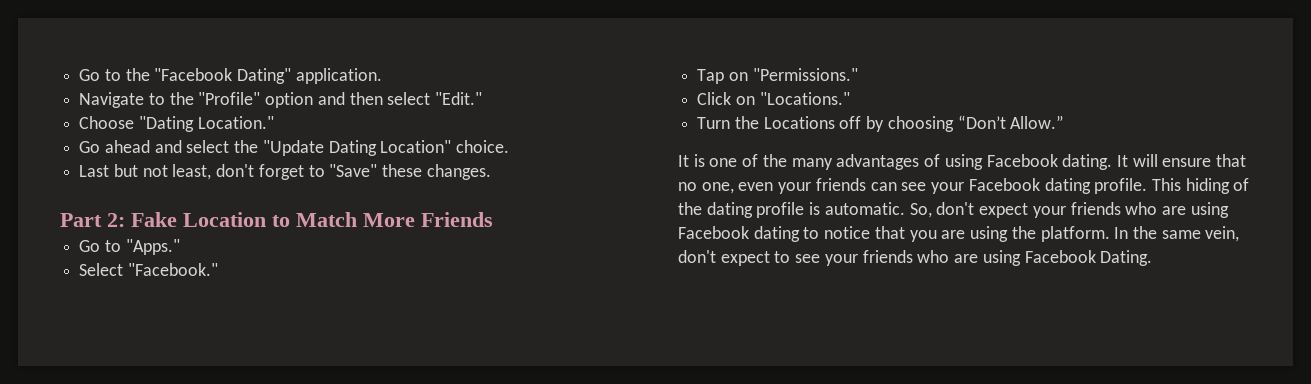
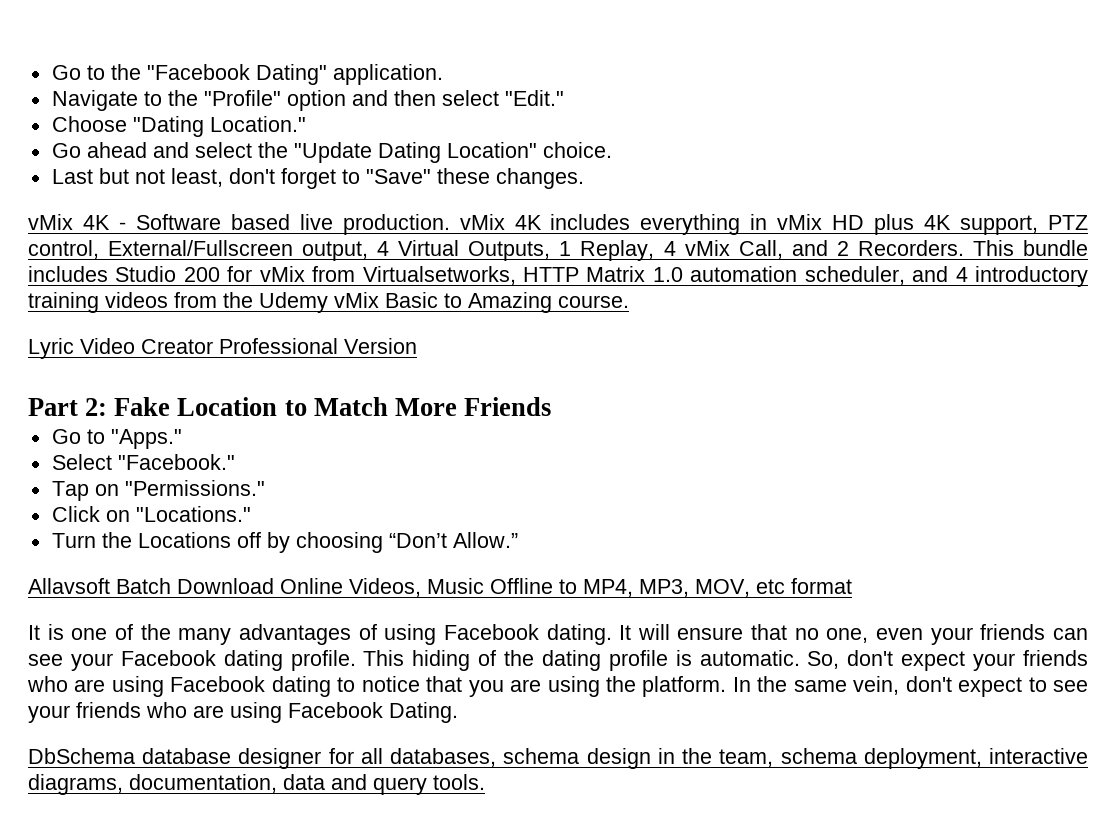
(491, 172) none -> [28,214,1089,235] [28,240,1089,261] [28,266,1088,287] [28,292,629,313] [28,338,417,359] // vMix 4K - Software based live production. vMix 4K includes everything in vMix HD plus 4K support, PTZ control, External/Fullscreen output, 4 Virtual Outputs, 1 Replay, 4 vMix Call, and 2 Recorders. This bundle includes Studio 200 for vMix from Virtualsetworks, HTTP Matrix 1.0 automation scheduler, and 4 introductory training videos from the Udemy vMix Basic to Amazing course. // Lyric Video Creator Professional Version
(1065, 122) none -> [28,578,852,597] // Allavsoft Batch Download Online Videos, Music Offline to MP4, MP3, MOV, etc format
(1153, 258) none -> [28,748,1089,769] [28,774,485,795] // DbSchema database designer for all databases, schema design in the team, schema deployment, interactive diagrams, documentation, data and query tools.

